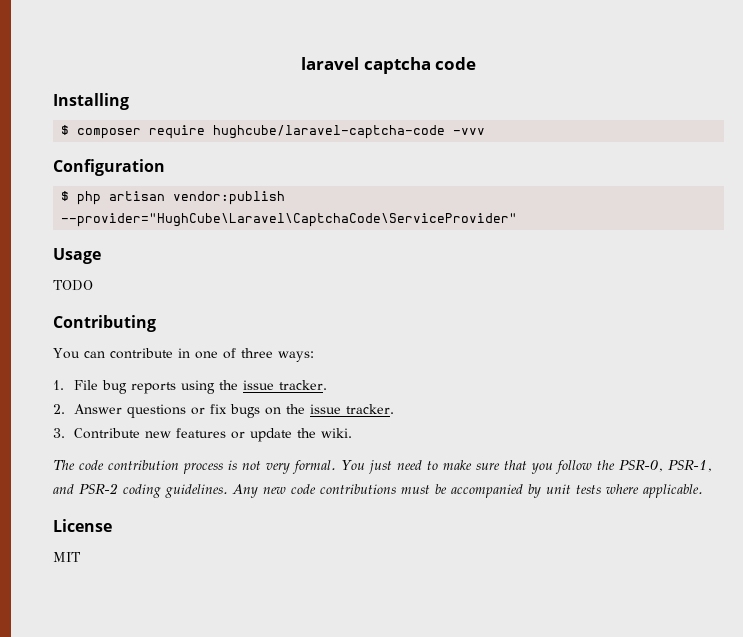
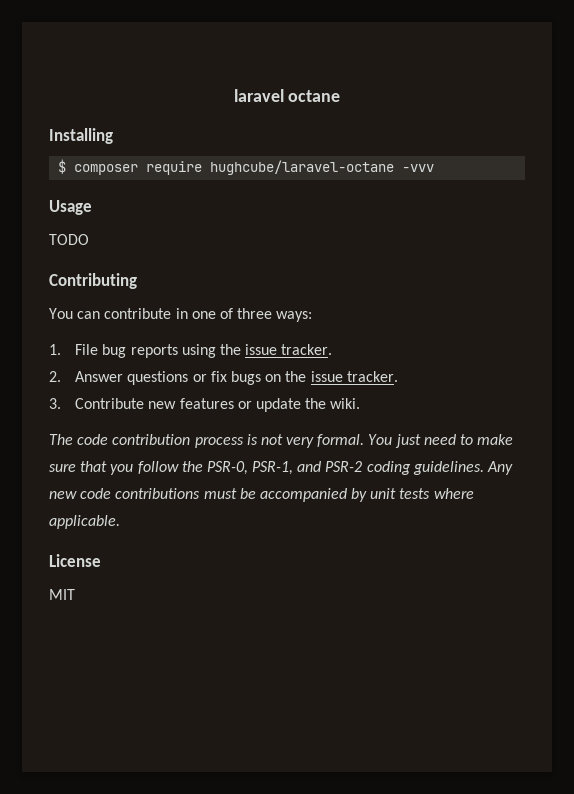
[363,57,477,74] captcha code -> [288,90,341,102] octane
[213,125,446,139] hughcube/laravel-captcha-code -> [210,160,395,175] hughcube/laravel-octane
[53,159,165,176] [61,191,286,205] [61,213,518,227] // Configuration // $ php artisan vendor:publish --provider="HughCube\Laravel\CaptchaCode\ServiceProvider" -> (435, 168) none

